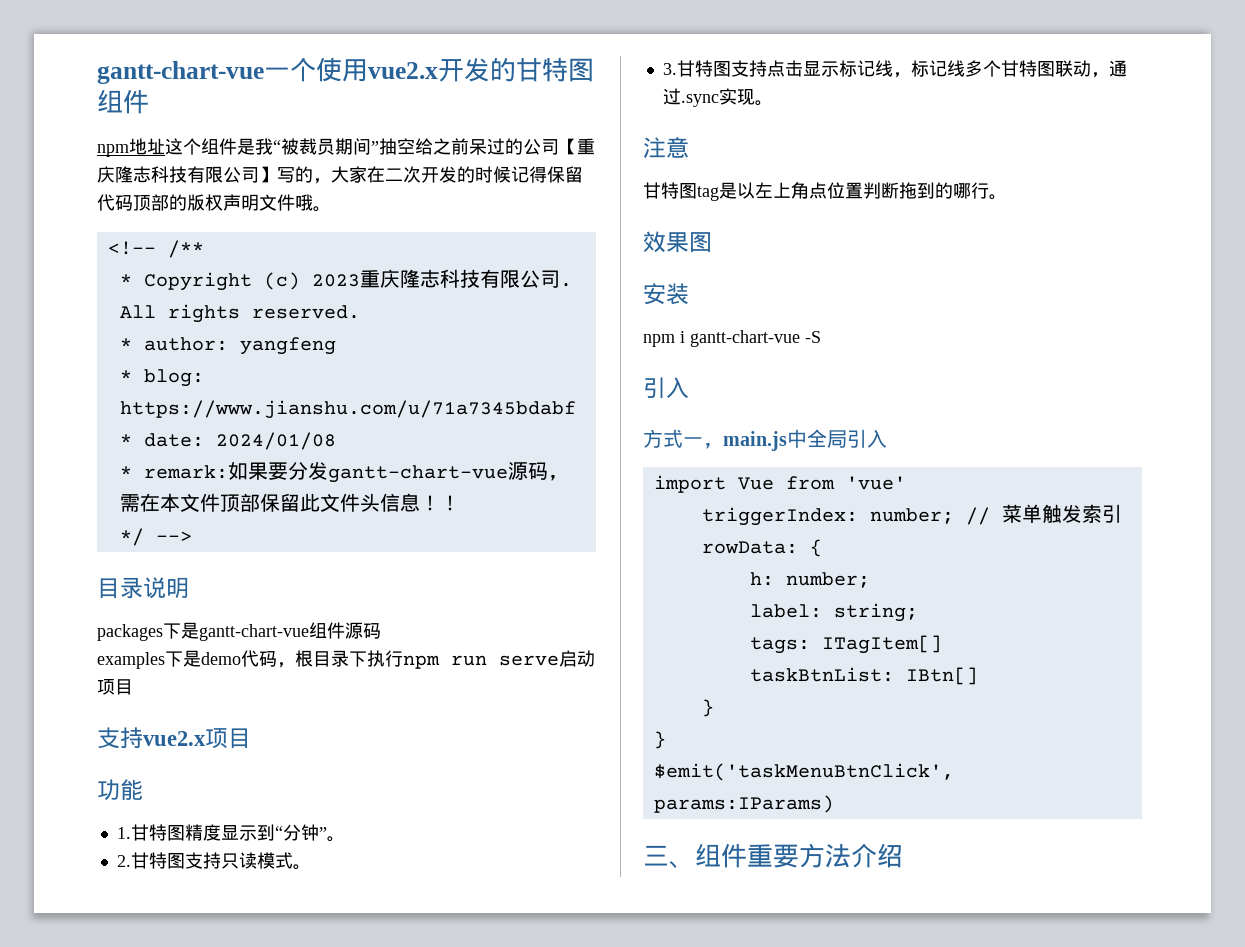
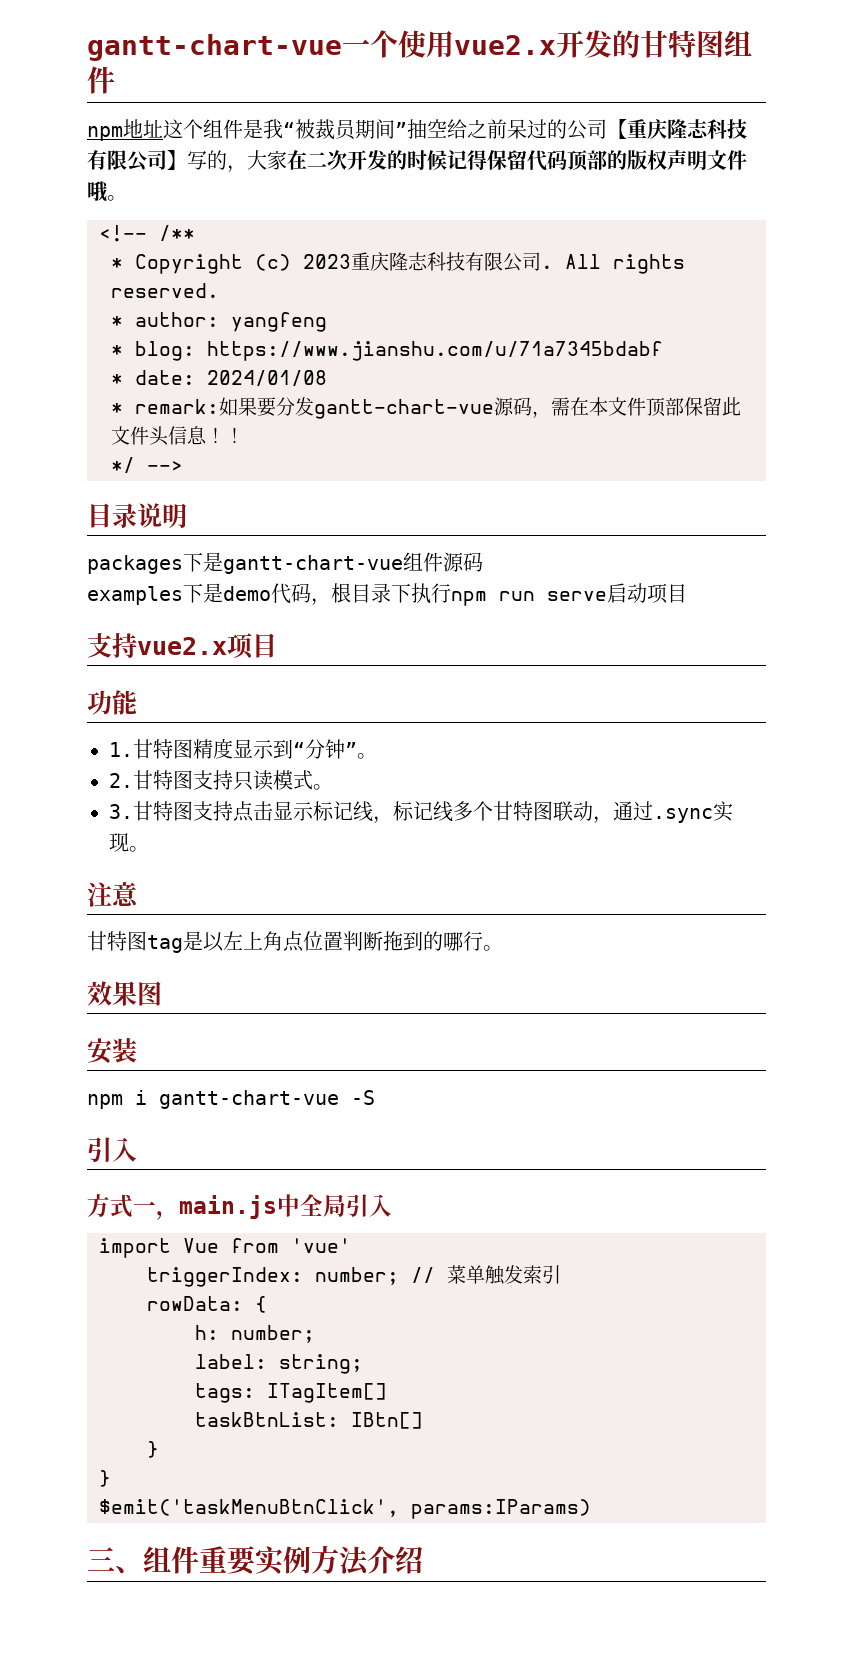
(799, 856) none -> [255,1546,311,1576] 实例

